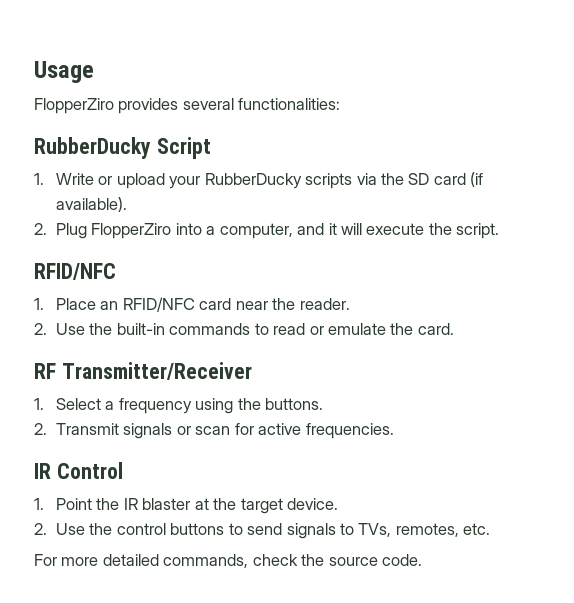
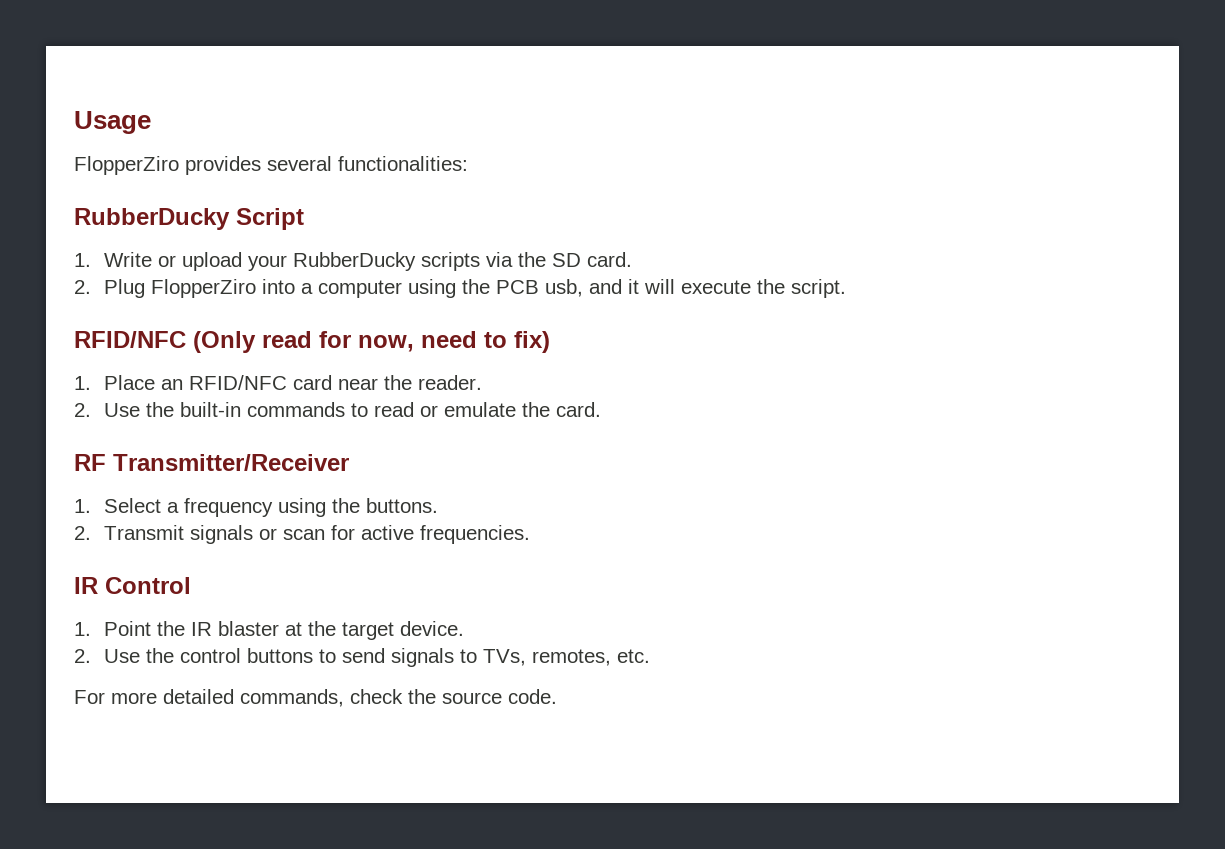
[433,172,484,187] [55,197,127,212] card (if available). -> [586,252,632,267] card.
[219,223,293,239] computer, -> [317,279,583,298] computer using the PCB usb,
(116, 271) none -> [193,331,550,353] (Only read for now, need to fix)

